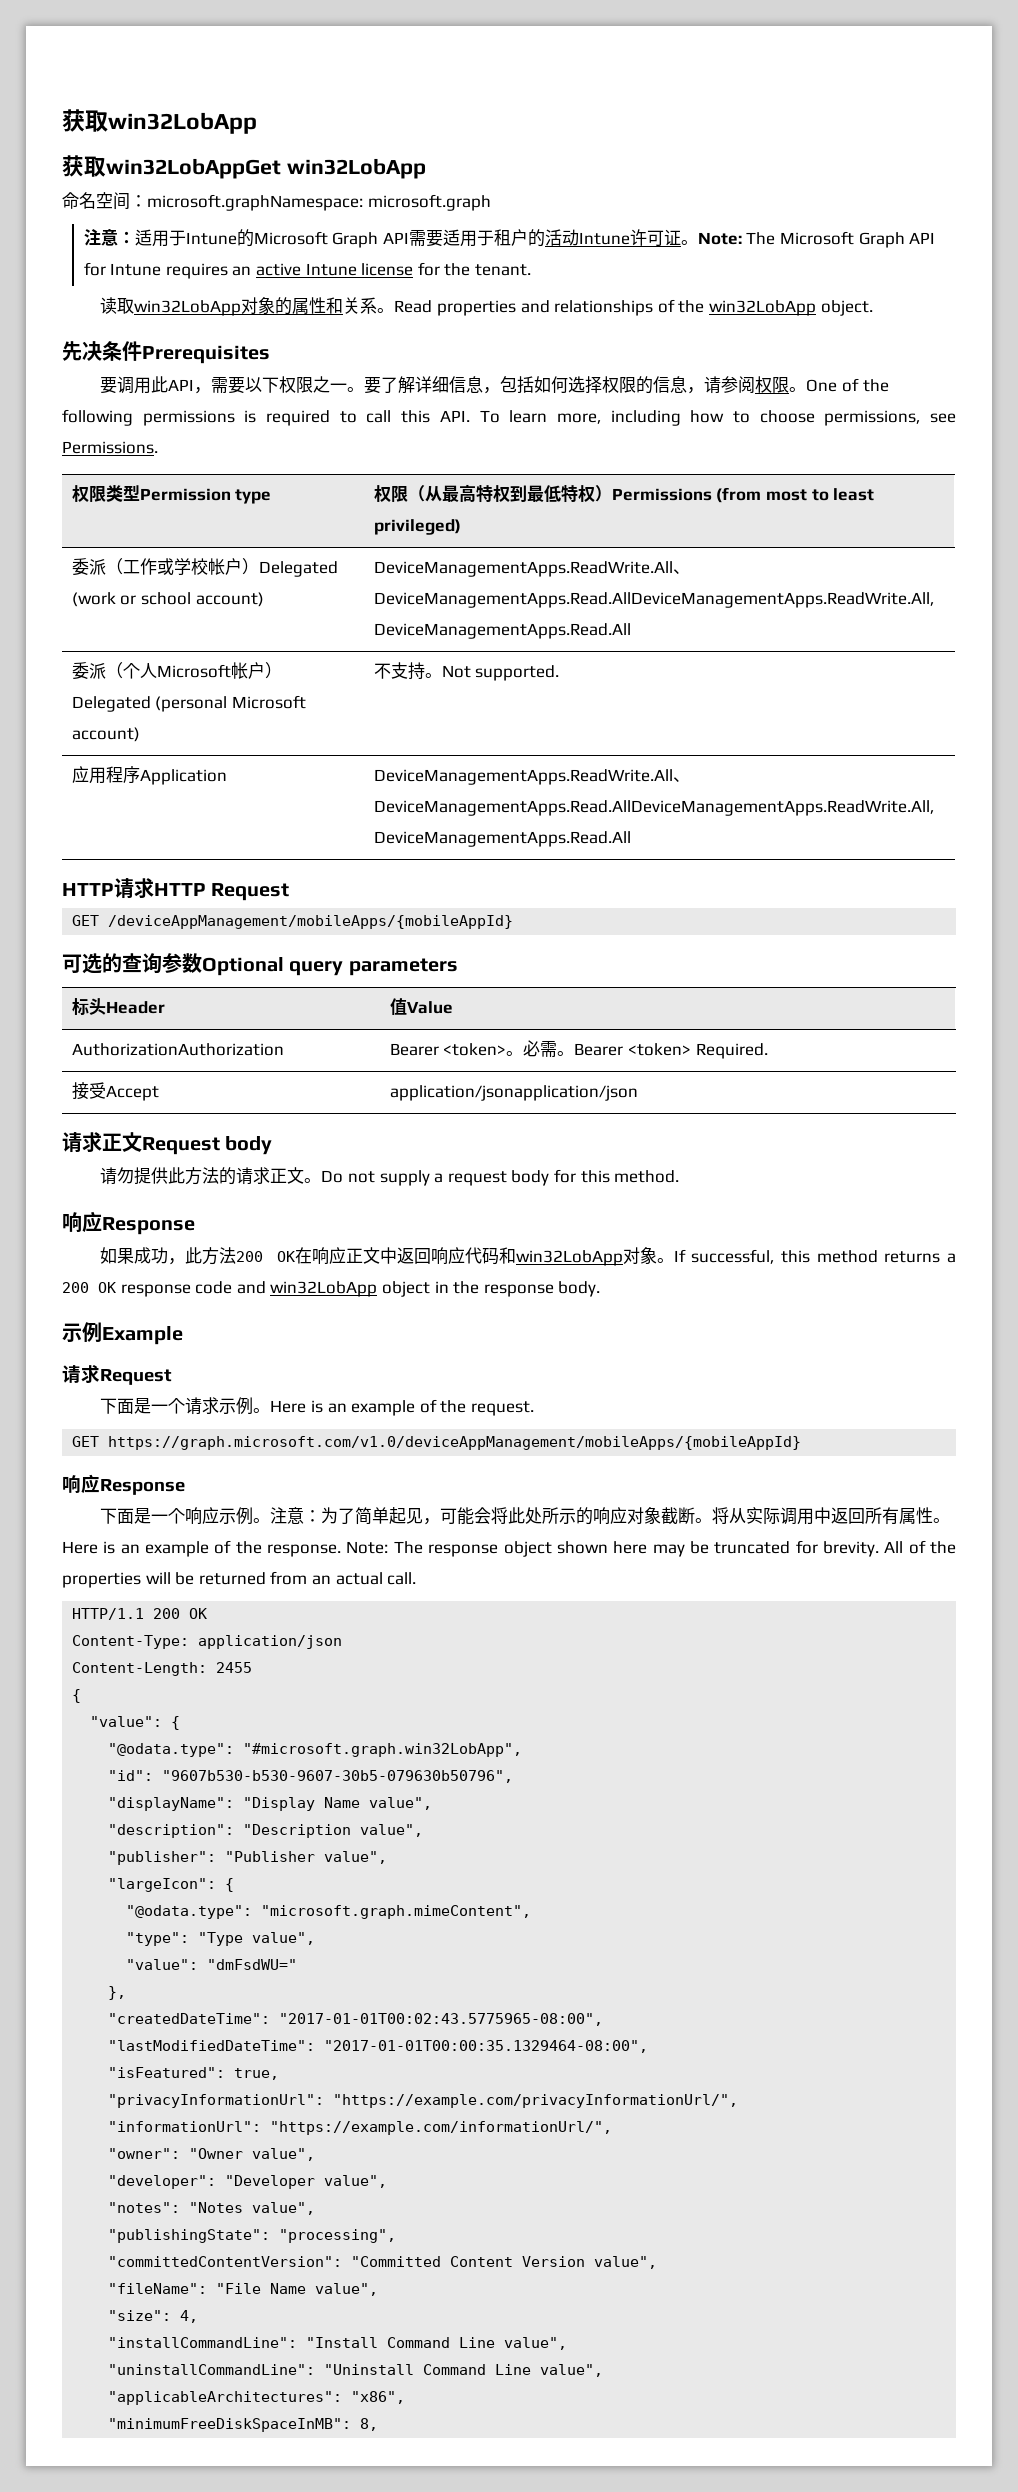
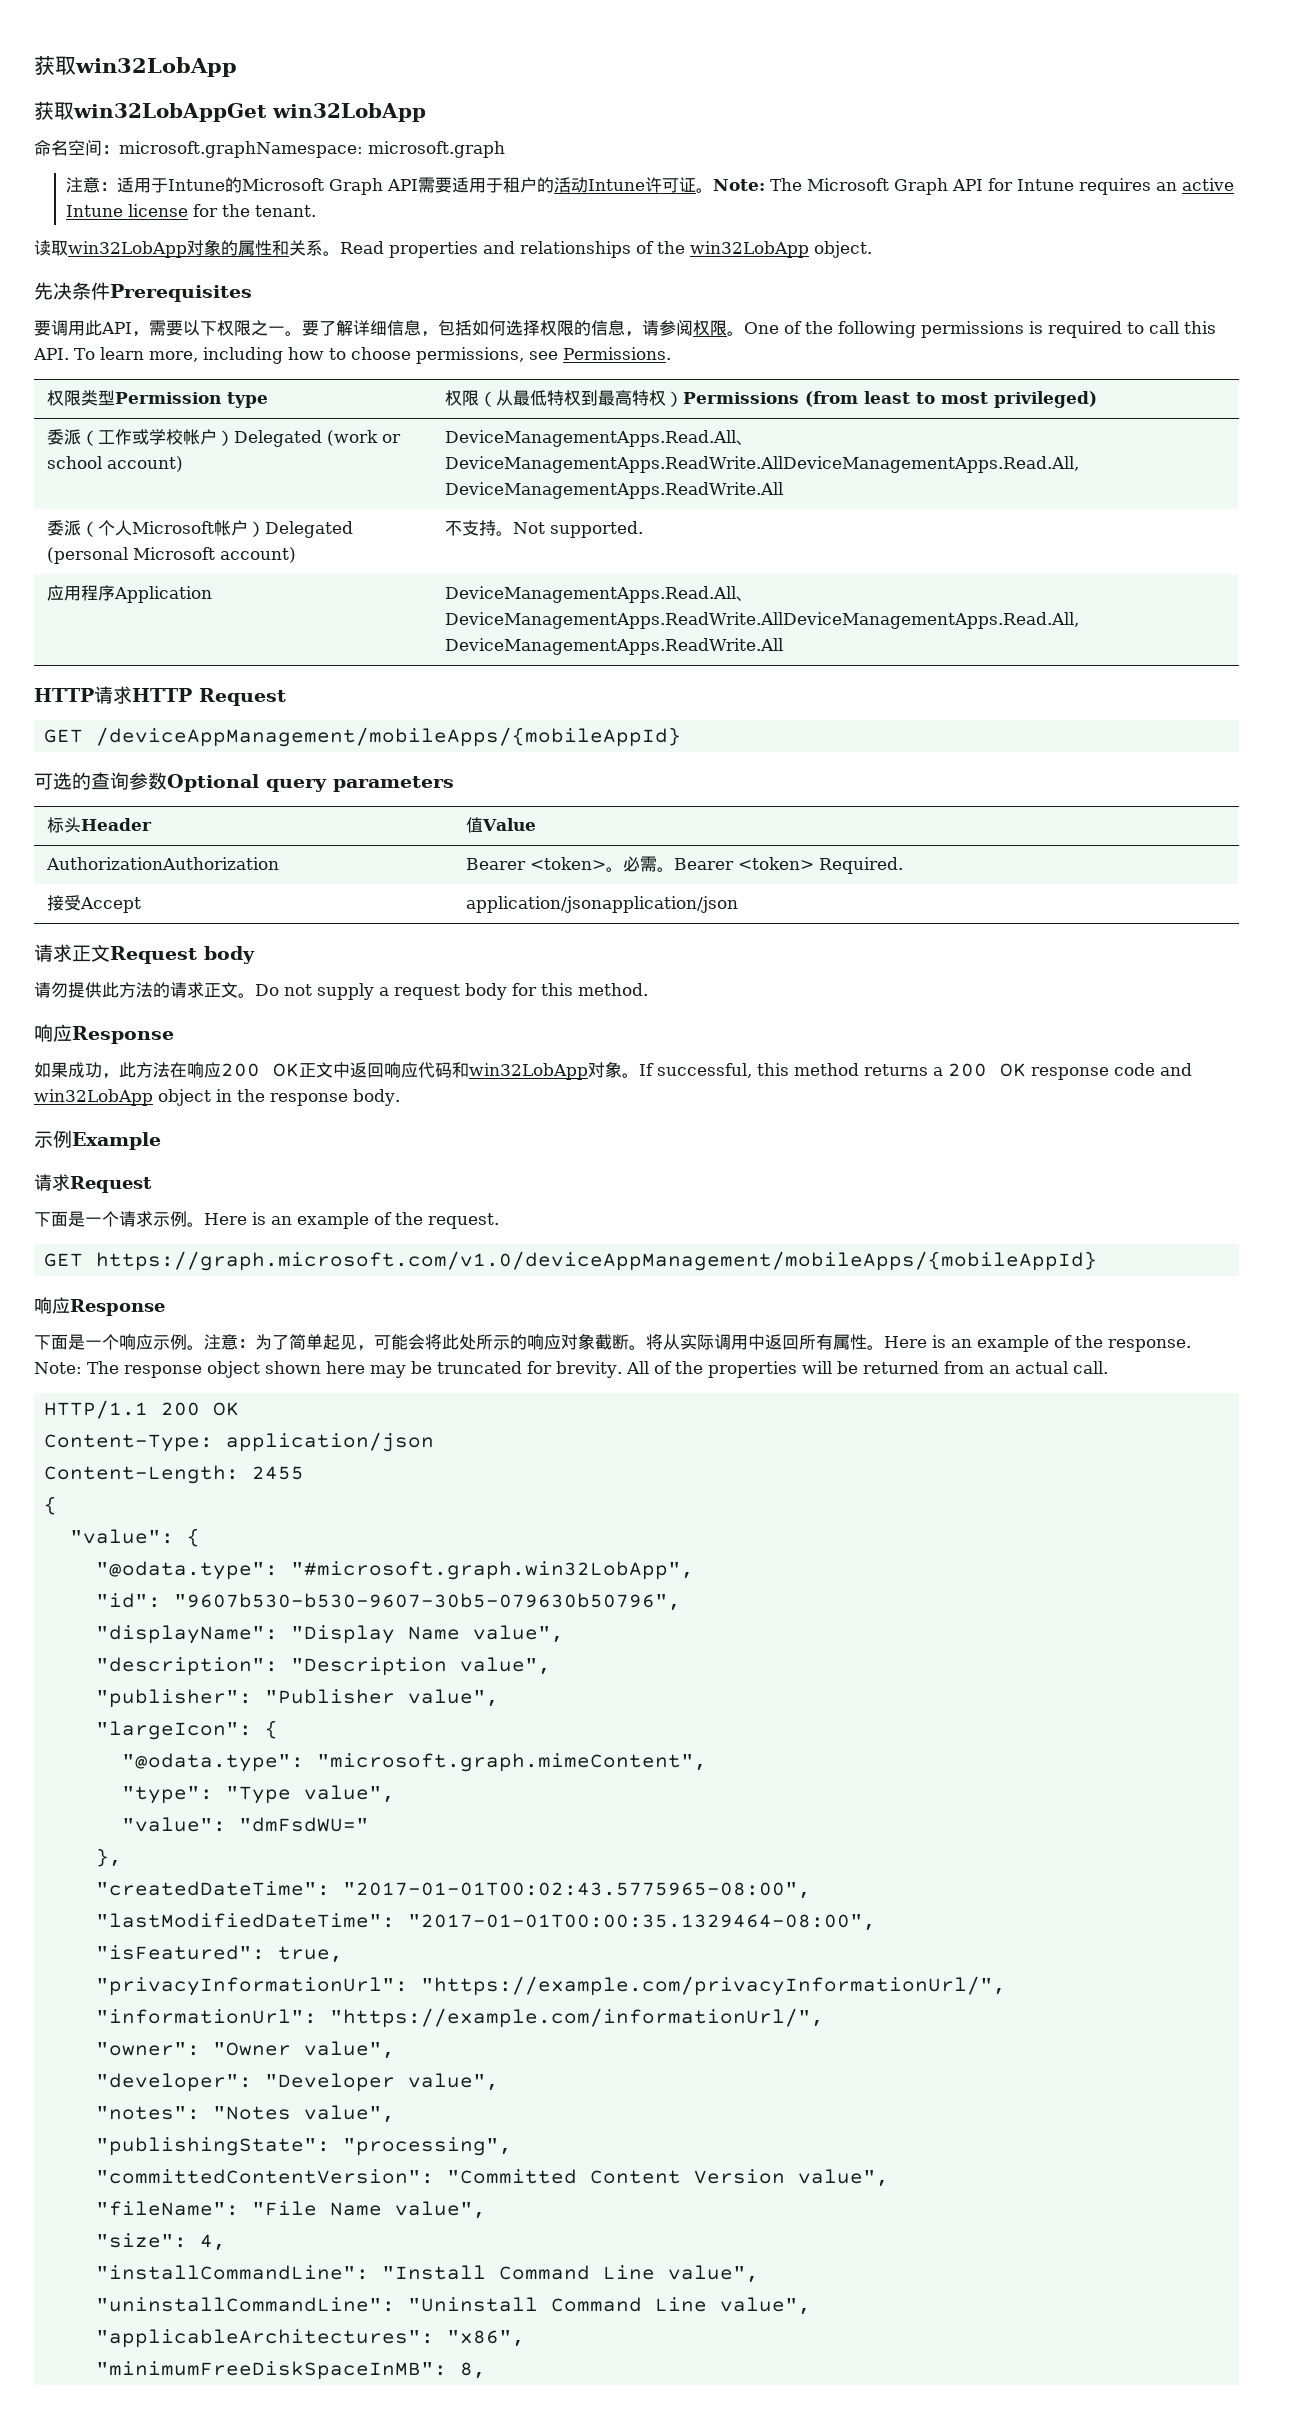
[458,484,476,502] 高 -> [530,390,548,406] 低
[543,485,561,502] 低 -> [615,390,633,406] 高
[765,488,875,501] most to least -> [864,391,989,404] least to most
[373,561,690,577] [373,592,934,608] [373,623,631,639] DeviceManagementApps.ReadWrite.All、DeviceManagementApps.Read.AllDeviceManagementApps.ReadWrite.All, DeviceManagementApps.Read.All -> [445,430,754,447] [445,456,1080,473] [445,482,784,499] DeviceManagementApps.Read.All、DeviceManagementApps.ReadWrite.AllDeviceManagementApps.Read.All, DeviceManagementApps.ReadWrite.All
[373,769,690,785] [373,800,934,816] [373,831,631,847] DeviceManagementApps.ReadWrite.All、DeviceManagementApps.Read.AllDeviceManagementApps.ReadWrite.All, DeviceManagementApps.Read.All -> [445,586,754,603] [445,612,1080,629] [445,638,784,655] DeviceManagementApps.Read.All、DeviceManagementApps.ReadWrite.AllDeviceManagementApps.Read.All, DeviceManagementApps.ReadWrite.All
[236,1247,346,1265] 200 OK在响应 -> [170,1062,299,1078] 在响应200 OK

